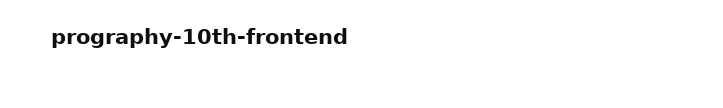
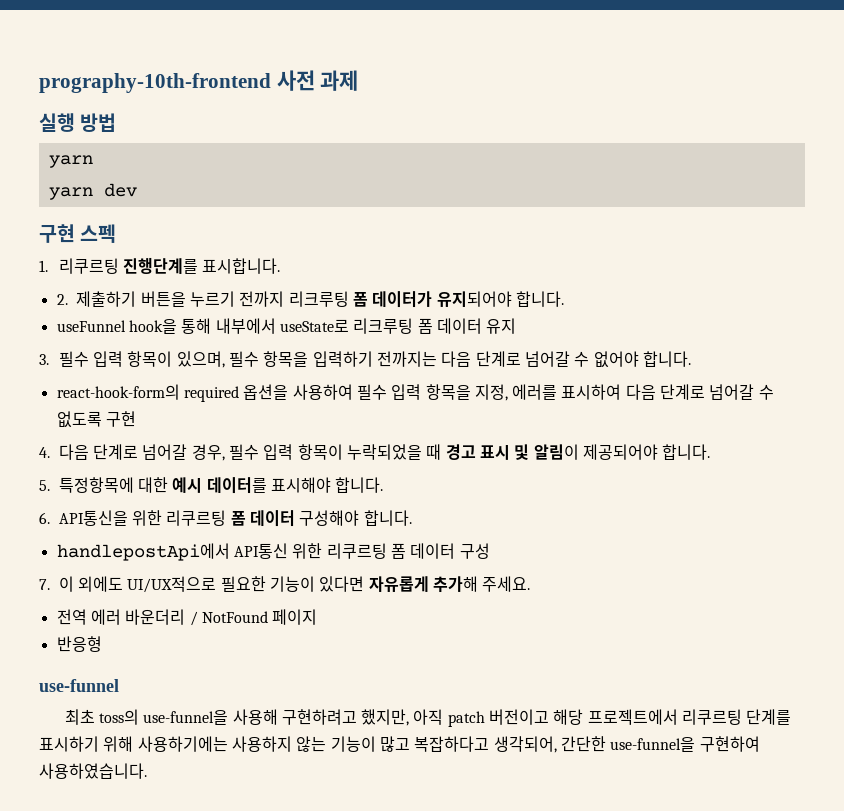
(348, 38) none -> [276,70,359,91] [39,113,117,132] [48,155,93,168] [48,183,137,200] [39,224,117,243] [39,257,281,274] [56,291,564,308] [56,318,517,334] [39,351,691,368] [56,384,774,402] [56,411,136,428] [39,444,711,461] [39,477,384,494] [39,510,412,527] [56,543,490,561] [39,576,531,593] [56,609,318,626] [56,636,102,652] [39,679,119,692] [64,709,792,727] [39,736,760,753] [39,763,147,779] 사전 과제 // 실행 방법 // yarn // yarn dev // 구현 스펙 // 1. 리쿠르팅 진행단계를 표시합니다. // 2. 제출하기 버튼을 누르기 전까지 리크루팅 폼 데이터가 유지되어야 합니다. // useFunnel hook을 통해 내부에서 useState로 리크루팅 폼 데이터 유지 // 3. 필수 입력 항목이 있으며, 필수 항목을 입력하기 전까지는 다음 단계로 넘어갈 수 없어야 합니다. // react-hook-form의 required 옵션을 사용하여 필수 입력 항목을 지정, 에러를 표시하여 다음 단계로 넘어갈 수 없도록 구현 // 4. 다음 단계로 넘어갈 경우, 필수 입력 항목이 누락되었을 때 경고 표시 및 알림이 제공되어야 합니다. // 5. 특정항목에 대한 예시 데이터를 표시해야 합니다. // 6. API통신을 위한 리쿠르팅 폼 데이터 구성해야 합니다. // handlepostApi에서 API통신 위한 리쿠르팅 폼 데이터 구성 // 7. 이 외에도 UI/UX적으로 필요한 기능이 있다면 자유롭게 추가해 주세요. // 전역 에러 바운더리 / NotFound 페이지 // 반응형 // use-funnel // 최초 toss의 use-funnel을 사용해 구현하려고 했지만, 아직 patch 버전이고 해당 프로젝트에서 리쿠르팅 단계를 표시하기 위해 사용하기에는 사용하지 않는 기능이 많고 복잡하다고 생각되어, 간단한 use-funnel을 구현하여 사용하였습니다.

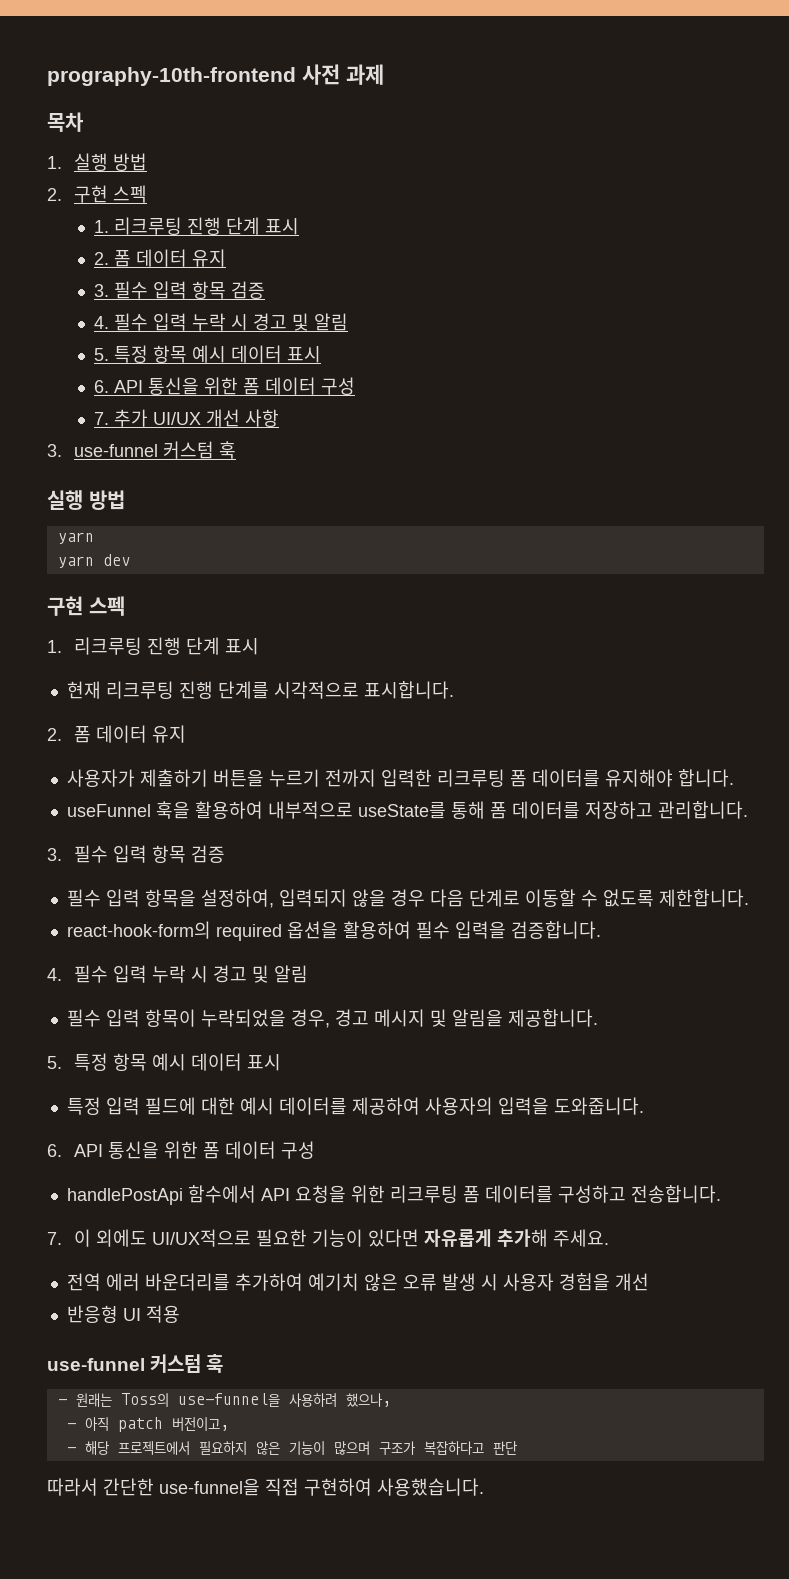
(359, 80) none -> [47,112,83,132] [47,153,148,171] [47,185,148,203] [94,217,300,235] [94,249,227,267] [94,281,266,299] [94,313,349,331] [94,345,322,363] [94,377,356,395] [94,409,280,427] [47,441,237,459] // 목차 // 1. 실행 방법 // 2. 구현 스펙 // 1. 리크루팅 진행 단계 표시 // 2. 폼 데이터 유지 // 3. 필수 입력 항목 검증 // 4. 필수 입력 누락 시 경고 및 알림 // 5. 특정 항목 예시 데이터 표시 // 6. API 통신을 위한 폼 데이터 구성 // 7. 추가 UI/UX 개선 사항 // 3. use-funnel 커스텀 훅
[58,257,281,274] [56,294,68,305] 리쿠르팅 진행단계를 표시합니다. // 2. -> [74,637,260,655] [66,681,454,699] [47,725,187,743] [66,769,135,787] 리크루팅 진행 단계 표시 // 현재 리크루팅 진행 단계를 시각적으로 표시합니다. // 2. 폼 데이터 유지 // 사용자가
[288,291,512,308] 리크루팅 폼 데이터가 유지되어야 -> [380,769,673,787] 입력한 리크루팅 폼 데이터를 유지해야
[128,318,517,334] [39,351,691,368] [56,384,774,402] [56,411,136,428] [39,444,711,461] [39,477,384,494] [39,510,412,527] [56,543,490,561] hook을 통해 내부에서 useState로 리크루팅 폼 데이터 유지 // 3. 필수 입력 항목이 있으며, 필수 항목을 입력하기 전까지는 다음 단계로 넘어갈 수 없어야 합니다. // react-hook-form의 required 옵션을 사용하여 필수 입력 항목을 지정, 에러를 표시하여 다음 단계로 넘어갈 수 없도록 구현 // 4. 다음 단계로 넘어갈 경우, 필수 입력 항목이 누락되었을 때 경고 표시 및 알림이 제공되어야 합니다. // 5. 특정항목에 대한 예시 데이터를 표시해야 합니다. // 6. API통신을 위한 리쿠르팅 폼 데이터 구성해야 합니다. // handlepostApi에서 API통신 위한 리쿠르팅 폼 데이터 구성 -> [155,801,748,819] [47,845,226,863] [66,889,749,908] [66,921,601,941] [47,965,309,983] [66,1009,598,1028] [47,1053,282,1071] [66,1097,644,1115] [47,1141,316,1159] [66,1185,721,1205] 훅을 활용하여 내부적으로 useState를 통해 폼 데이터를 저장하고 관리합니다. // 3. 필수 입력 항목 검증 // 필수 입력 항목을 설정하여, 입력되지 않을 경우 다음 단계로 이동할 수 없도록 제한합니다. // react-hook-form의 required 옵션을 활용하여 필수 입력을 검증합니다. // 4. 필수 입력 누락 시 경고 및 알림 // 필수 입력 항목이 누락되었을 경우, 경고 메시지 및 알림을 제공합니다. // 5. 특정 항목 예시 데이터 표시 // 특정 입력 필드에 대한 예시 데이터를 제공하여 사용자의 입력을 도와줍니다. // 6. API 통신을 위한 폼 데이터 구성 // handlePostApi 함수에서 API 요청을 위한 리크루팅 폼 데이터를 구성하고 전송합니다.
[125,609,318,626] 바운더리 / NotFound 페이지 -> [144,1273,649,1291] 바운더리를 추가하여 예기치 않은 오류 발생 시 사용자 경험을 개선
[39,679,119,692] [64,709,792,727] [39,736,760,753] [39,763,147,779] // use-funnel // 최초 toss의 use-funnel을 사용해 구현하려고 했지만, 아직 patch 버전이고 해당 프로젝트에서 리쿠르팅 단계를 표시하기 위해 사용하기에는 사용하지 않는 기능이 많고 복잡하다고 생각되어, 간단한 use-funnel을 구현하여 사용하였습니다. -> [122,1305,180,1323] [47,1354,224,1373] [57,1393,391,1407] [66,1417,229,1432] [66,1441,517,1455] [47,1478,484,1496] UI 적용 // use-funnel 커스텀 훅 // - 원래는 Toss의 use-funnel을 사용하려 했으나, // - 아직 patch 버전이고, // - 해당 프로젝트에서 필요하지 않은 기능이 많으며 구조가 복잡하다고 판단 // 따라서 간단한 use-funnel을 직접 구현하여 사용했습니다.

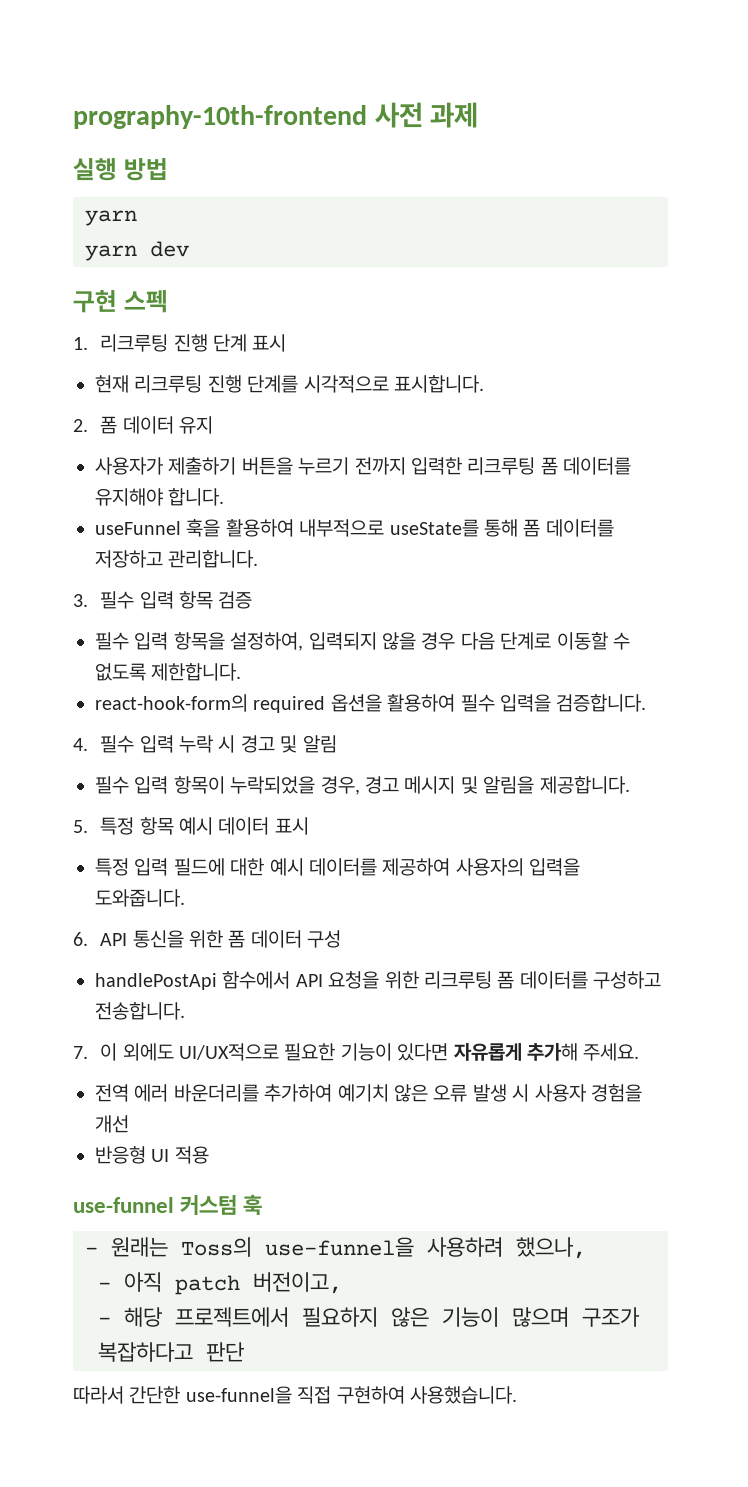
[47,112,83,132] [47,153,148,171] [47,185,148,203] [94,217,300,235] [94,249,227,267] [94,281,266,299] [94,313,349,331] [94,345,322,363] [94,377,356,395] [94,409,280,427] [47,441,237,459] // 목차 // 1. 실행 방법 // 2. 구현 스펙 // 1. 리크루팅 진행 단계 표시 // 2. 폼 데이터 유지 // 3. 필수 입력 항목 검증 // 4. 필수 입력 누락 시 경고 및 알림 // 5. 특정 항목 예시 데이터 표시 // 6. API 통신을 위한 폼 데이터 구성 // 7. 추가 UI/UX 개선 사항 // 3. use-funnel 커스텀 훅 -> (479, 115) none

